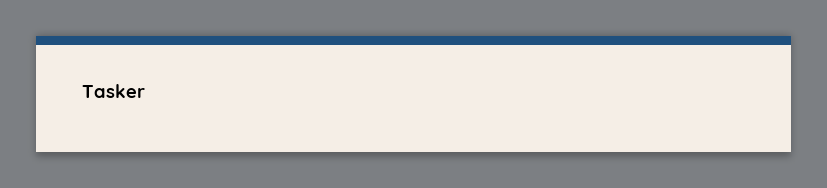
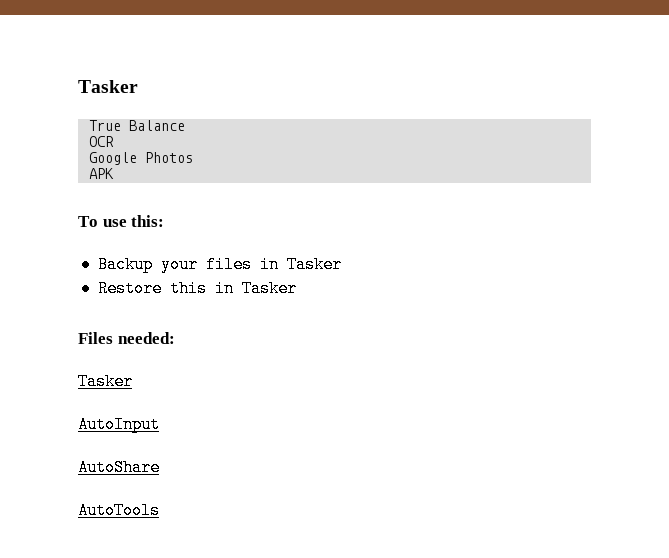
[82,84,145,98] Tasker -> [78,80,138,93] [88,120,185,131] [88,136,114,147] [88,152,193,165] [88,168,114,179] [78,215,165,227] [97,256,342,273] [97,280,297,297] [78,332,175,344] [78,373,133,390] [78,416,160,433] [78,459,160,476] [78,502,160,519] Tasker // True Balance // OCR // Google Photos // APK // To use this: // Backup your files in Tasker // Restore this in Tasker // Files needed: // Tasker // AutoInput // AutoShare // AutoTools

